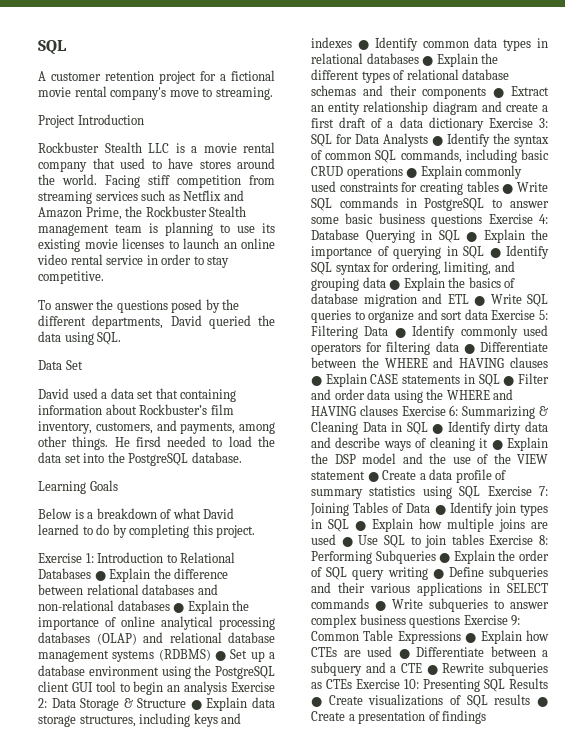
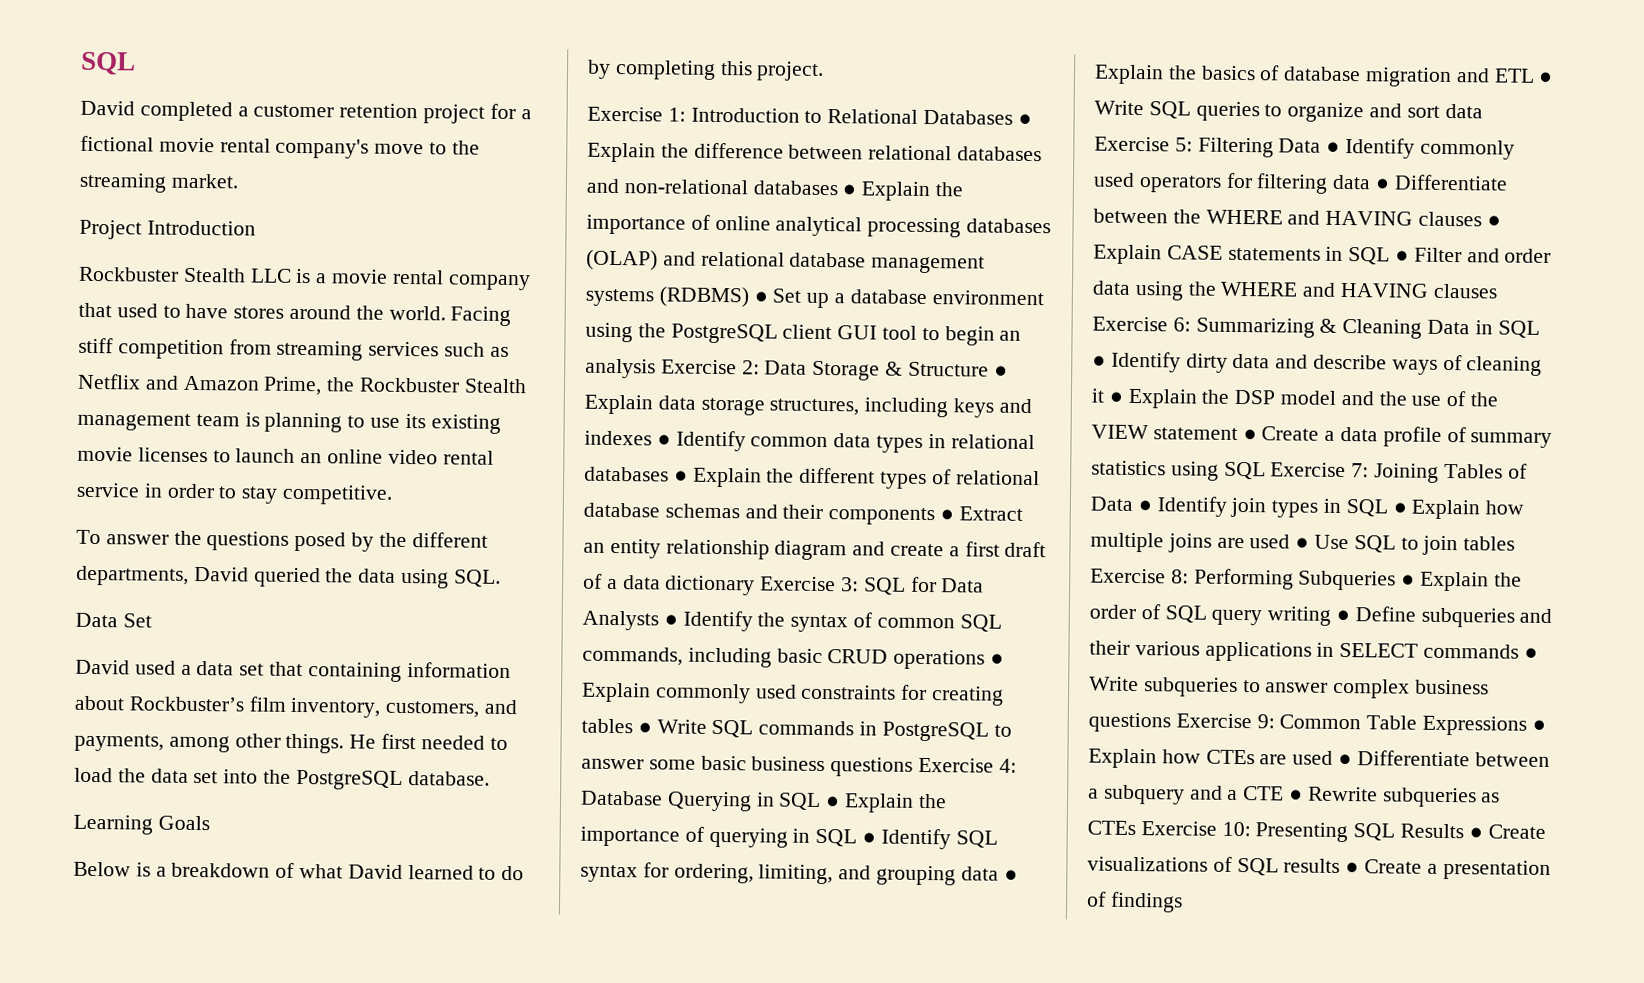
[38,71,46,81] A -> [80,100,249,122] David completed a
[215,87,273,100] streaming. -> [451,140,480,155] [79,172,239,193] the streaming market.
[135,436,161,447] firsd -> [381,733,417,750] first

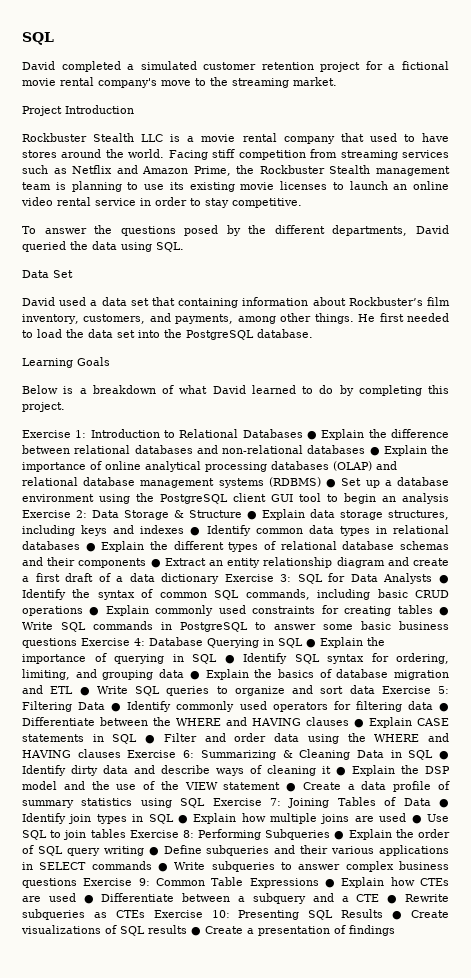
(249, 111) none -> [140,61,197,70] simulated

